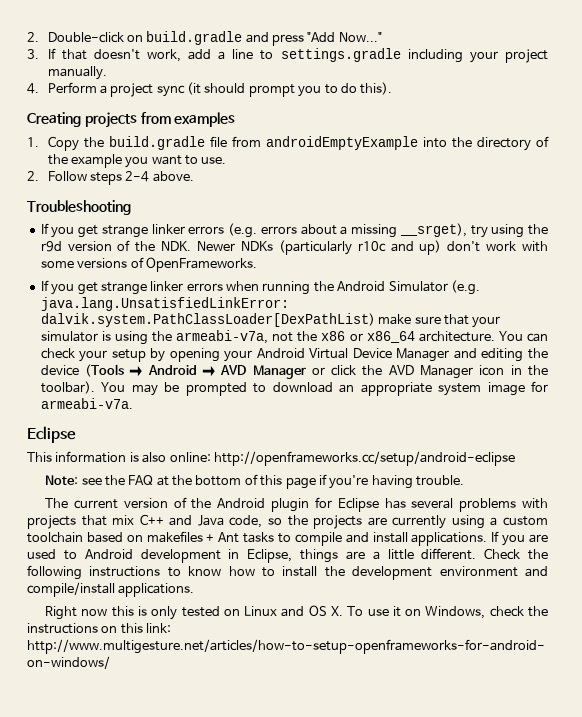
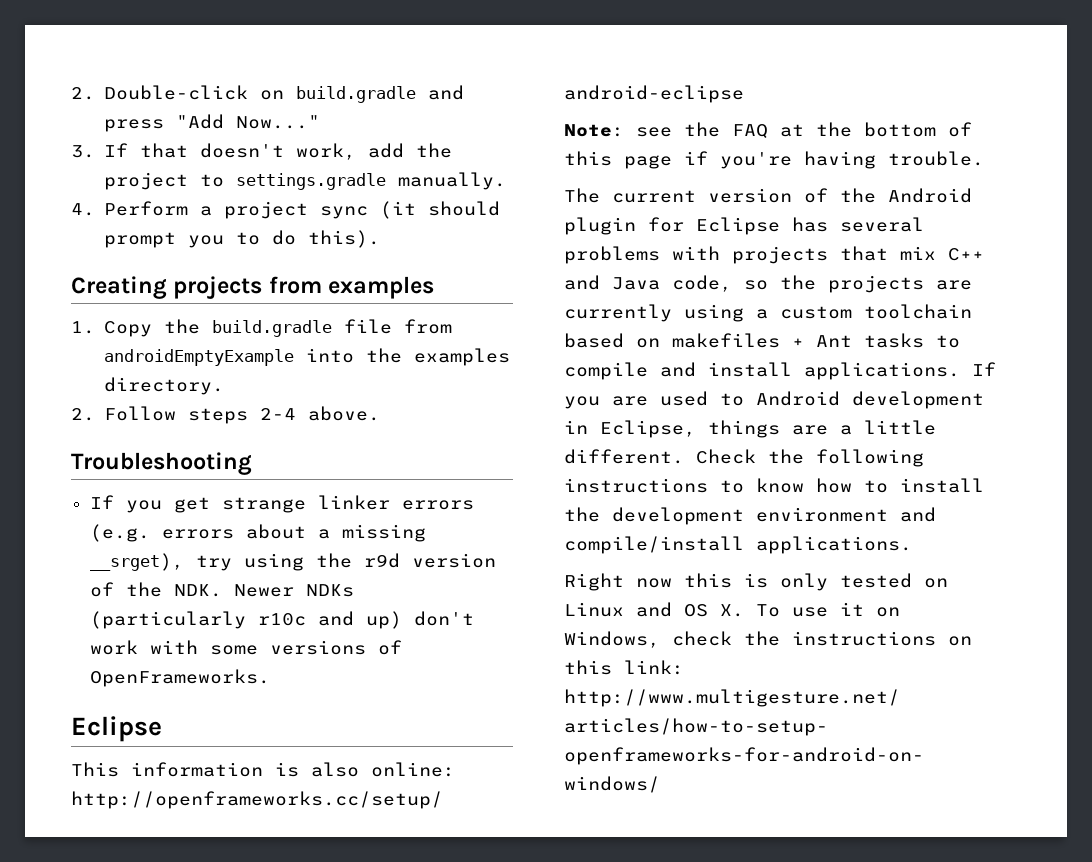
[218,48,548,63] a line to settings.gradle including your project -> [415,143,452,158] [103,172,386,190] the project to settings.gradle
[476,136,549,151] [47,154,227,168] directory of the example you want to use. -> [413,348,510,366] [103,377,224,395] examples directory.
[40,280,480,295] [40,297,289,311] [40,313,501,328] [40,330,549,345] [40,348,548,362] [40,364,548,379] [40,381,548,396] [40,398,133,409] // If you get strange linker errors when running the Android Simulator (e.g. java.lang.UnsatisfiedLinkError: dalvik.system.PathClassLoader[DexPathList) make sure that your simulator is using the armeabi-v7a, not the x86 or x86_64 architecture. You can check your setup by opening your Android Virtual Device Manager and editing the device (Tools ➞ Android ➞ AVD Manager or click the AVD Manager icon in the toolbar). You may be prompted to download an appropriate system image for armeabi-v7a. -> (270, 678) none

